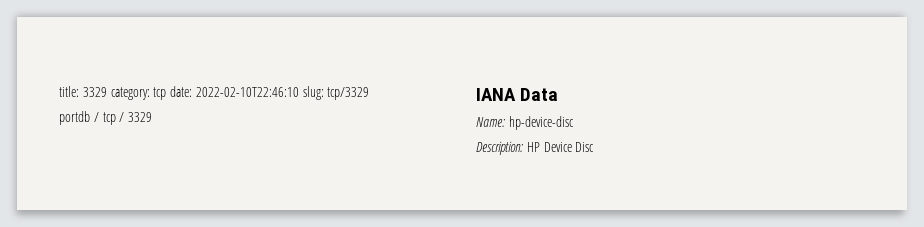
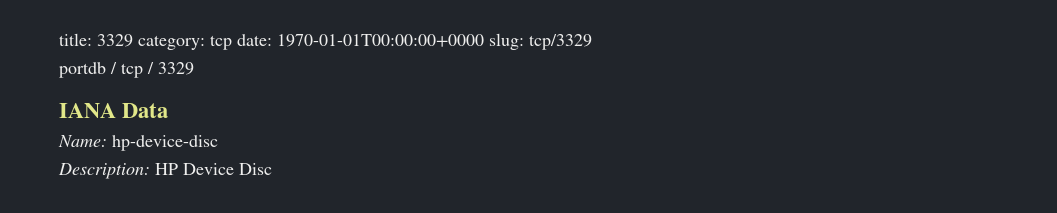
[195,87,299,97] 2022-02-10T22:46:10 -> [277,34,484,47] 1970-01-01T00:00:00+0000

